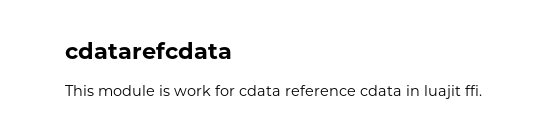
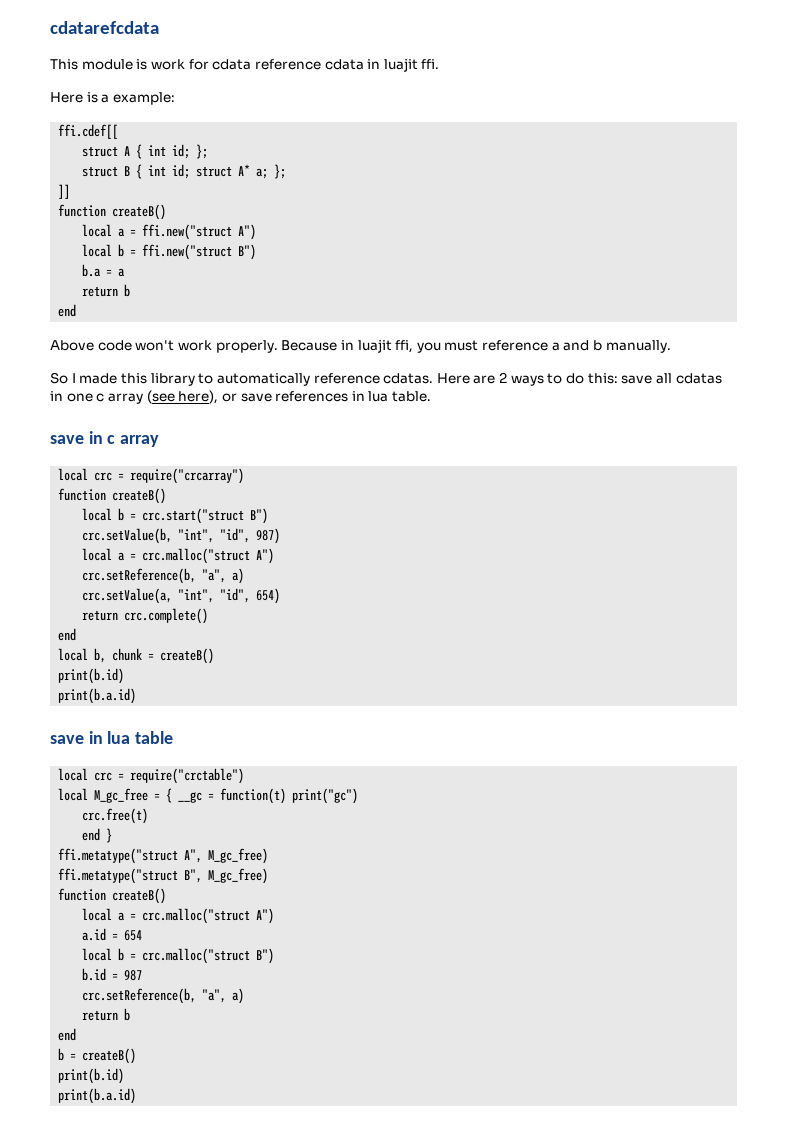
(482, 90) none -> [50,92,175,105] [58,124,119,139] [82,144,209,159] [82,164,287,179] [58,184,71,199] [58,204,167,220] [82,224,257,240] [82,244,257,260] [82,264,126,277] [82,284,131,297] [58,304,77,317] [50,339,671,353] [50,372,722,386] [50,390,432,404] [50,431,160,447] [58,468,245,484] [58,488,167,504] [82,508,269,524] [82,528,281,544] [82,548,275,564] [82,568,245,584] [82,588,281,604] [82,608,209,624] [58,628,77,641] [58,648,215,664] [58,668,125,684] [58,688,137,704] [50,731,174,744] [58,768,245,784] [58,788,359,804] [82,808,149,824] [82,828,113,843] [58,848,269,864] [58,868,269,884] [58,888,167,904] [82,908,275,924] [82,928,143,941] [82,948,275,964] [82,968,143,981] [82,988,245,1004] [82,1008,131,1021] [58,1028,77,1041] [58,1048,137,1064] [58,1068,125,1084] [58,1088,137,1104] // Here is a example: // ffi.cdef[[ // struct A { int id; }; // struct B { int id; struct A* a; }; // ]] // function createB() // local a = ffi.new("struct A") // local b = ffi.new("struct B") // b.a = a // return b // end // Above code won't work properly. Because in luajit ffi, you must reference a and b manually. // So I made this library to automatically reference cdatas. Here are 2 ways to do this: save all cdatas in one c array (see here), or save references in lua table. // save in c array // local crc = require("crcarray") // function createB() // local b = crc.start("struct B") // crc.setValue(b, "int", "id", 987) // local a = crc.malloc("struct A") // crc.setReference(b, "a", a) // crc.setValue(a, "int", "id", 654) // return crc.complete() // end // local b, chunk = createB() // print(b.id) // print(b.a.id) // save in lua table // local crc = require("crctable") // local M_gc_free = { __gc = function(t) print("gc") // crc.free(t) // end } // ffi.metatype("struct A", M_gc_free) // ffi.metatype("struct B", M_gc_free) // function createB() // local a = crc.malloc("struct A") // a.id = 654 // local b = crc.malloc("struct B") // b.id = 987 // crc.setReference(b, "a", a) // return b // end // b = createB() // print(b.id) // print(b.a.id)

